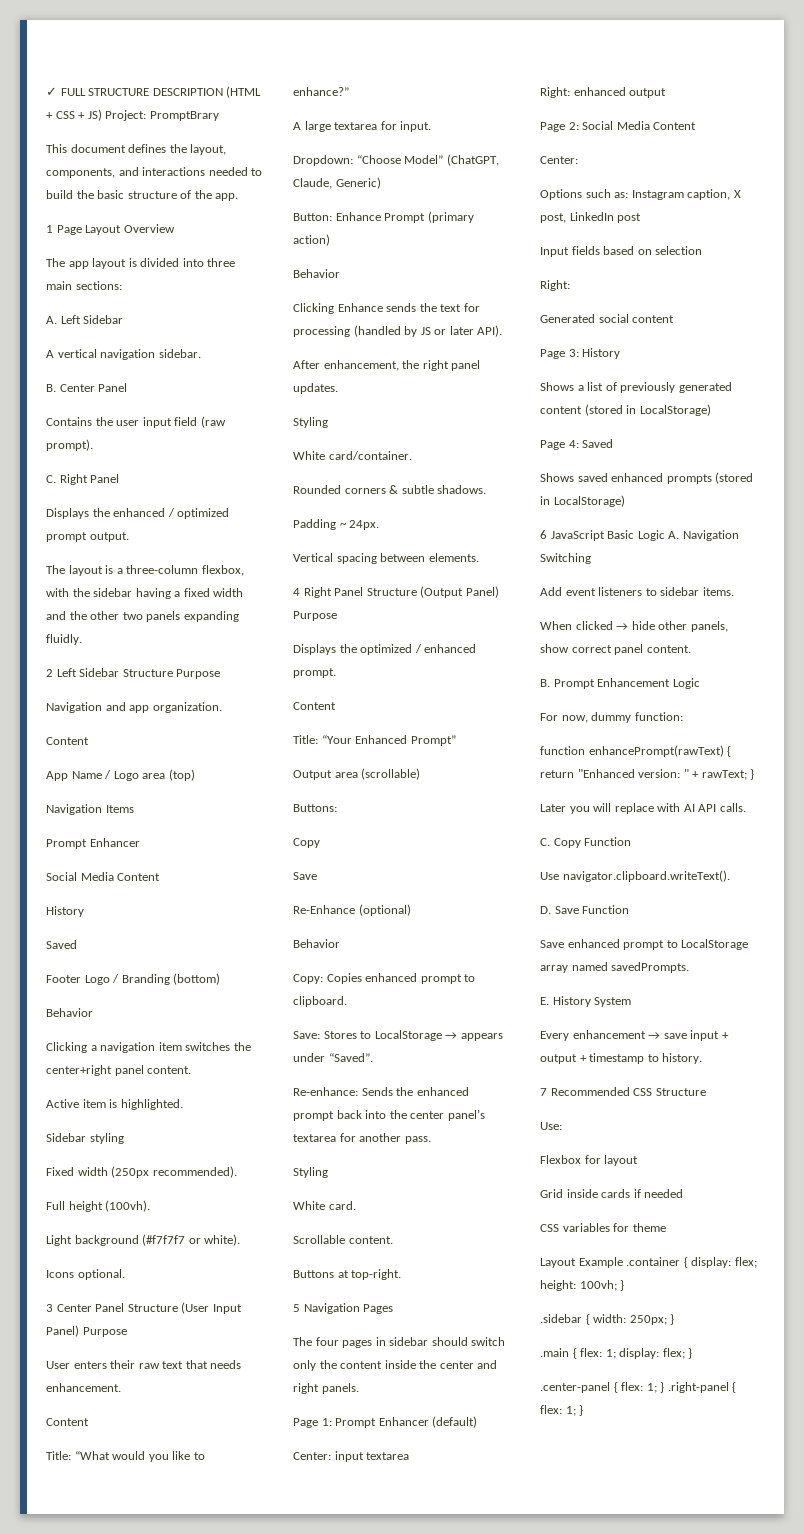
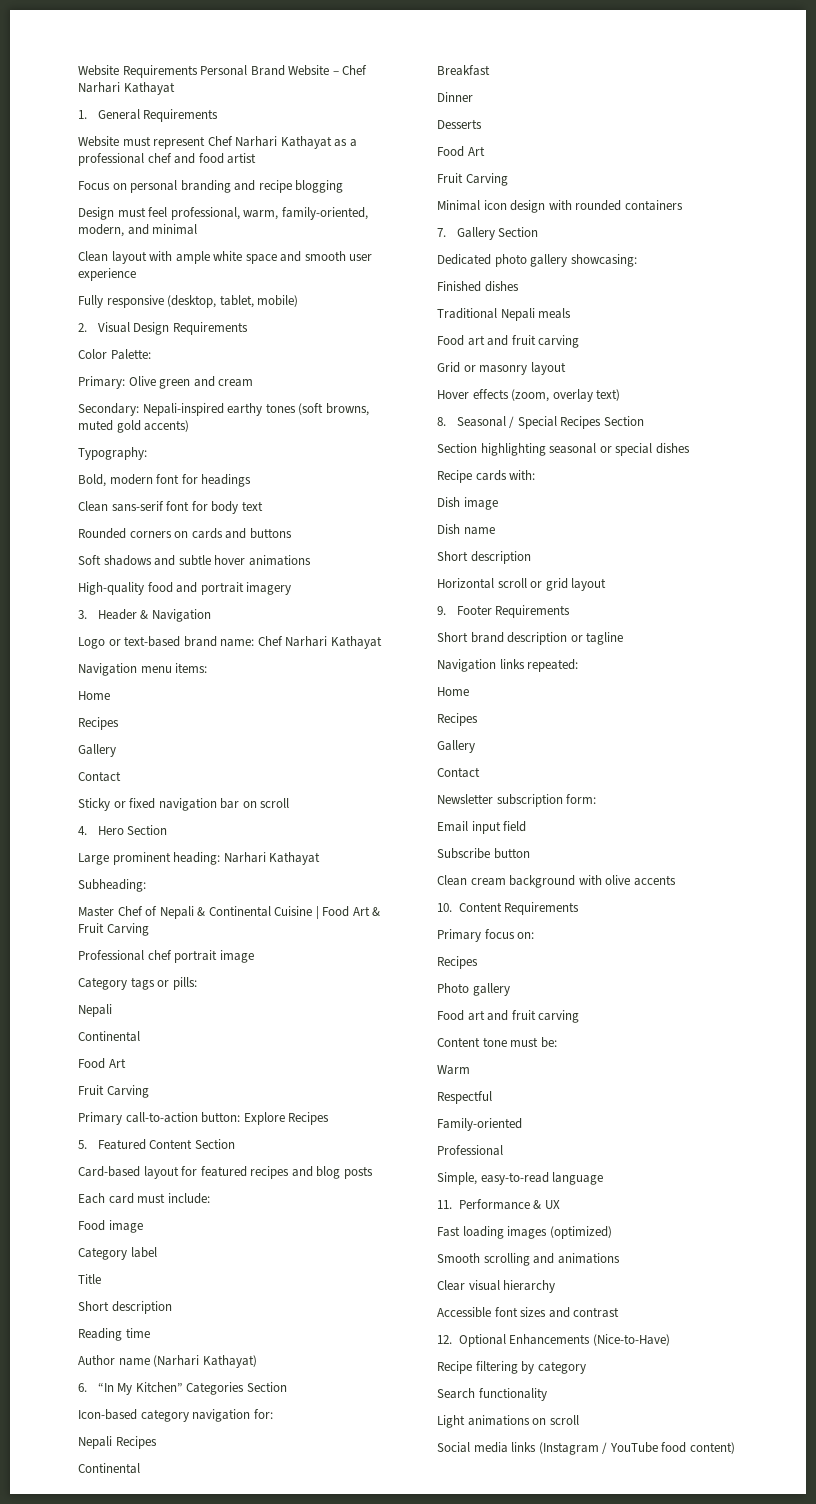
[46,86,262,98] [46,109,219,121] [46,144,227,155] [46,167,263,178] [46,190,239,201] [46,224,175,235] [46,258,236,269] [46,281,122,290] [46,315,124,324] [46,349,201,360] [46,383,128,392] [46,416,226,428] [46,439,93,451] [46,474,120,485] [46,508,230,519] [46,532,129,542] [46,565,244,576] [46,588,244,599] [46,611,239,622] [46,634,82,645] [46,668,221,679] [46,702,222,713] [46,737,89,745] [46,769,195,781] [46,804,134,815] [46,838,140,849] [46,872,161,881] [46,906,84,917] [46,940,77,949] [46,973,221,985] [46,1008,93,1017] [46,1042,251,1053] [46,1065,192,1076] [46,1099,183,1110] [46,1133,124,1144] [46,1166,237,1178] [46,1200,151,1212] [46,1234,241,1246] [46,1269,125,1280] [46,1302,242,1314] [46,1325,127,1337] [46,1360,242,1369] [46,1383,121,1392] [46,1418,89,1426] [46,1451,205,1462] [293,87,349,96] [293,121,432,132] [293,154,499,166] [293,177,381,189] [293,211,474,223] [293,234,330,246] [293,269,340,278] [293,303,480,314] [293,325,503,337] [293,360,481,371] [293,383,338,394] [293,417,328,428] [293,451,412,460] [293,485,487,494] [293,519,380,530] [293,553,479,564] [293,586,499,598] [293,611,337,621] [293,644,477,655] [293,668,336,678] [293,702,336,710] [293,735,456,746] [293,768,421,780] [293,804,337,812] [293,838,320,848] [293,872,317,880] [293,904,411,916] [293,939,340,948] [293,973,476,984] [293,996,347,1007] [293,1030,503,1041] [293,1053,373,1062] [293,1087,469,1096] [293,1109,485,1121] [293,1133,431,1144] [293,1167,328,1178] [293,1201,356,1210] [293,1235,393,1244] [293,1269,402,1280] [293,1303,394,1314] [293,1337,506,1348] [293,1360,498,1371] [293,1383,359,1394] [293,1416,478,1428] [293,1451,410,1462] [540,87,667,98] [540,121,697,132] [540,156,578,164] [540,189,741,200] [540,212,642,223] [540,246,703,257] [540,280,570,291] [540,314,675,323] [540,348,621,359] [540,382,732,393] [540,404,711,416] [540,439,614,450] [540,472,754,484] [540,495,625,507] [540,530,739,541] [540,553,591,564] [540,587,734,596] [540,621,728,632] [540,644,691,655] [540,678,700,689] [540,712,683,723] [540,745,732,757] [540,769,755,780] [540,803,746,814] [540,837,632,848] [540,870,730,882] [540,905,630,914] [540,939,749,950] [540,962,690,973] [540,996,632,1007] [540,1030,729,1041] [540,1053,703,1064] [540,1087,706,1096] [540,1122,562,1130] [540,1155,639,1166] [540,1189,684,1198] [540,1223,666,1232] [540,1257,757,1268] [540,1280,625,1291] [540,1314,675,1325] [540,1348,693,1359] [540,1382,737,1393] [540,1405,584,1416] ✓ FULL STRUCTURE DESCRIPTION (HTML + CSS + JS) Project: PromptBrary // This document defines the layout, components, and interactions needed to build the basic structure of the app. // 1 Page Layout Overview // The app layout is divided into three main sections: // A. Left Sidebar // A vertical navigation sidebar. // B. Center Panel // Contains the user input field (raw prompt). // C. Right Panel // Displays the enhanced / optimized prompt output. // The layout is a three-column flexbox, with the sidebar having a fixed width and the other two panels expanding fluidly. // 2 Left Sidebar Structure Purpose // Navigation and app organization. // Content // App Name / Logo area (top) // Navigation Items // Prompt Enhancer // Social Media Content // History // Saved // Footer Logo / Branding (bottom) // Behavior // Clicking a navigation item switches the center+right panel content. // Active item is highlighted. // Sidebar styling // Fixed width (250px recommended). // Full height (100vh). // Light background (#f7f7f7 or white). // Icons optional. // 3 Center Panel Structure (User Input Panel) Purpose // User enters their raw text that needs enhancement. // Content // Title: “What would you like to enhance?” // A large textarea for input. // Dropdown: “Choose Model” (ChatGPT, Claude, Generic) // Button: Enhance Prompt (primary action) // Behavior // Clicking Enhance sends the text for processing (handled by JS or later API). // After enhancement, the right panel updates. // Styling // White card/container. // Rounded corners & subtle shadows. // Padding ~ 24px. // Vertical spacing between elements. // 4 Right Panel Structure (Output Panel) Purpose // Displays the optimized / enhanced prompt. // Content // Title: “Your Enhanced Prompt” // Output area (scrollable) // Buttons: // Copy // Save // Re-Enhance (optional) // Behavior // Copy: Copies enhanced prompt to clipboard. // Save: Stores to LocalStorage → appears under “Saved”. // Re-enhance: Sends the enhanced prompt back into the center panel’s textarea for another pass. // Styling // White card. // Scrollable content. // Buttons at top-right. // 5 Navigation Pages // The four pages in sidebar should switch only the content inside the center and right panels. // Page 1: Prompt Enhancer (default) // Center: input textarea // Right: enhanced output // Page 2: Social Media Content // Center: // Options such as: Instagram caption, X post, LinkedIn post // Input fields based on selection // Right: // Generated social content // Page 3: History // Shows a list of previously generated content (stored in LocalStorage) // Page 4: Saved // Shows saved enhanced prompts (stored in LocalStorage) // 6 JavaScript Basic Logic A. Navigation Switching // Add event listeners to sidebar items. // When clicked → hide other panels, show correct panel content. // B. Prompt Enhancement Logic // For now, dummy function: // function enhancePrompt(rawText) { return "Enhanced version: " + rawText; } // Later you will replace with AI API calls. // C. Copy Function // Use navigator.clipboard.writeText(). // D. Save Function // Save enhanced prompt to LocalStorage array named savedPrompts. // E. History System // Every enhancement → save input + output + timestamp to history. // 7 Recommended CSS Structure // Use: // Flexbox for layout // Grid inside cards if needed // CSS variables for theme // Layout Example .container { display: flex; height: 100vh; } // .sidebar { width: 250px; } // .main { flex: 1; display: flex; } // .center-panel { flex: 1; } .right-panel { flex: 1; } -> [78,65,368,78] [78,82,175,95] [78,109,219,122] [78,136,357,149] [78,153,257,166] [78,180,344,193] [78,207,368,220] [78,224,198,237] [78,251,373,264] [78,268,136,281] [78,295,299,308] [78,322,248,335] [78,349,151,360] [78,376,254,389] [78,403,369,416] [78,420,190,433] [78,447,147,460] [78,474,252,487] [78,501,263,514] [78,528,292,539] [78,555,311,566] [78,582,292,595] [78,609,211,622] [78,636,382,649] [78,663,208,676] [78,691,110,700] [78,717,119,730] [78,744,116,757] [78,771,121,782] [78,798,290,811] [78,825,168,835] [78,852,321,865] [78,879,146,892] [78,906,381,920] [78,923,149,936] [78,950,254,963] [78,977,197,990] [78,1004,112,1017] [78,1031,140,1042] [78,1058,126,1069] [78,1085,149,1098] [78,1112,330,1125] [78,1139,235,1150] [78,1166,373,1179] [78,1193,210,1204] [78,1220,143,1233] [78,1247,157,1260] [78,1274,101,1284] [78,1301,172,1314] [78,1328,150,1341] [78,1355,257,1368] [78,1382,287,1395] [78,1409,273,1422] [78,1436,157,1449] [78,1463,140,1474] [437,65,490,76] [437,92,473,102] [437,119,482,129] [437,146,485,157] [437,173,508,186] [437,200,683,213] [437,227,539,240] [437,254,637,267] [437,281,519,292] [437,308,572,321] [437,335,580,348] [437,362,566,375] [437,389,621,402] [437,416,644,429] [437,443,690,456] [437,470,536,483] [437,497,498,510] [437,524,495,535] [437,551,531,564] [437,578,607,591] [437,605,571,618] [437,632,624,645] [437,659,579,672] [437,687,469,696] [437,713,478,726] [437,740,475,753] [437,767,480,778] [437,794,597,807] [437,821,527,834] [437,848,530,859] [437,875,676,888] [437,902,580,915] [437,929,535,942] [437,956,478,969] [437,983,510,996] [437,1010,580,1023] [437,1037,557,1048] [437,1065,470,1075] [437,1091,492,1104] [437,1118,522,1131] [437,1145,503,1156] [437,1172,604,1185] [437,1199,560,1210] [437,1226,612,1239] [437,1253,620,1266] [437,1280,556,1293] [437,1307,620,1318] [437,1334,670,1347] [437,1361,586,1374] [437,1388,547,1401] [437,1415,579,1428] [437,1442,735,1455] Website Requirements Personal Brand Website – Chef Narhari Kathayat // 1. General Requirements // Website must represent Chef Narhari Kathayat as a professional chef and food artist // Focus on personal branding and recipe blogging // Design must feel professional, warm, family-oriented, modern, and minimal // Clean layout with ample white space and smooth user experience // Fully responsive (desktop, tablet, mobile) // 2. Visual Design Requirements // Color Palette: // Primary: Olive green and cream // Secondary: Nepali-inspired earthy tones (soft browns, muted gold accents) // Typography: // Bold, modern font for headings // Clean sans-serif font for body text // Rounded corners on cards and buttons // Soft shadows and subtle hover animations // High-quality food and portrait imagery // 3. Header & Navigation // Logo or text-based brand name: Chef Narhari Kathayat // Navigation menu items: // Home // Recipes // Gallery // Contact // Sticky or fixed navigation bar on scroll // 4. Hero Section // Large prominent heading: Narhari Kathayat // Subheading: // Master Chef of Nepali & Continental Cuisine | Food Art & Fruit Carving // Professional chef portrait image // Category tags or pills: // Nepali // Continental // Food Art // Fruit Carving // Primary call-to-action button: Explore Recipes // 5. Featured Content Section // Card-based layout for featured recipes and blog posts // Each card must include: // Food image // Category label // Title // Short description // Reading time // Author name (Narhari Kathayat) // 6. “In My Kitchen” Categories Section // Icon-based category navigation for: // Nepali Recipes // Continental // Breakfast // Dinner // Desserts // Food Art // Fruit Carving // Minimal icon design with rounded containers // 7. Gallery Section // Dedicated photo gallery showcasing: // Finished dishes // Traditional Nepali meals // Food art and fruit carving // Grid or masonry layout // Hover effects (zoom, overlay text) // 8. Seasonal / Special Recipes Section // Section highlighting seasonal or special dishes // Recipe cards with: // Dish image // Dish name // Short description // Horizontal scroll or grid layout // 9. Footer Requirements // Short brand description or tagline // Navigation links repeated: // Home // Recipes // Gallery // Contact // Newsletter subscription form: // Email input field // Subscribe button // Clean cream background with olive accents // 10. Content Requirements // Primary focus on: // Recipes // Photo gallery // Food art and fruit carving // Content tone must be: // Warm // Respectful // Family-oriented // Professional // Simple, easy-to-read language // 11. Performance & UX // Fast loading images (optimized) // Smooth scrolling and animations // Clear visual hierarchy // Accessible font sizes and contrast // 12. Optional Enhancements (Nice-to-Have) // Recipe filtering by category // Search functionality // Light animations on scroll // Social media links (Instagram / YouTube food content)

